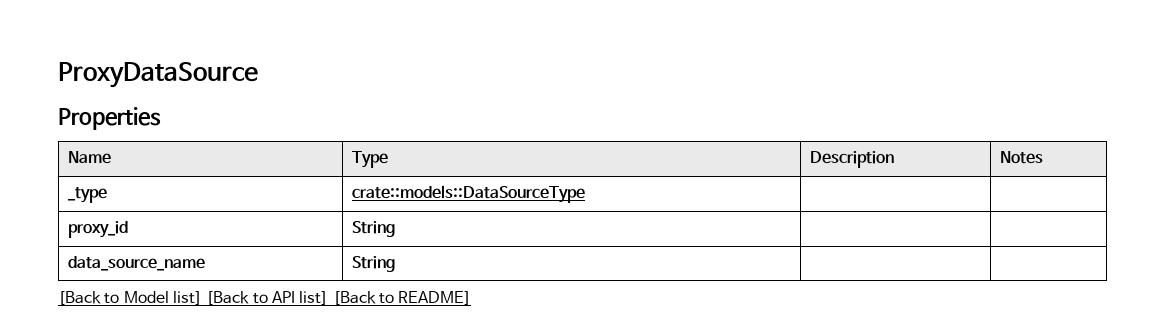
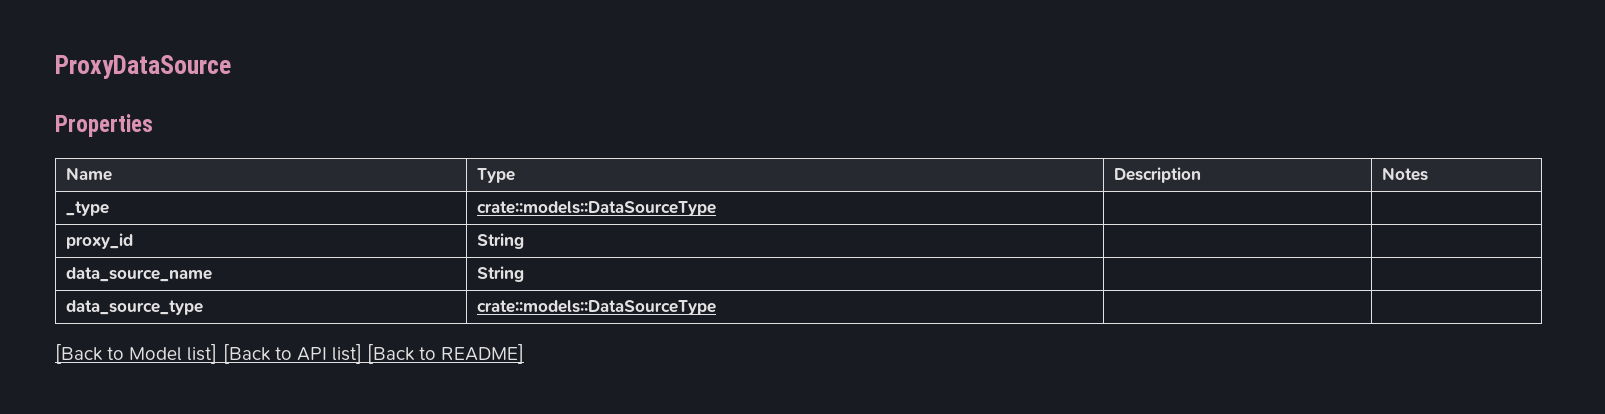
(396, 264) none -> [66,300,204,315] [477,300,717,315] // data_source_type | crate::models::DataSourceType | |

